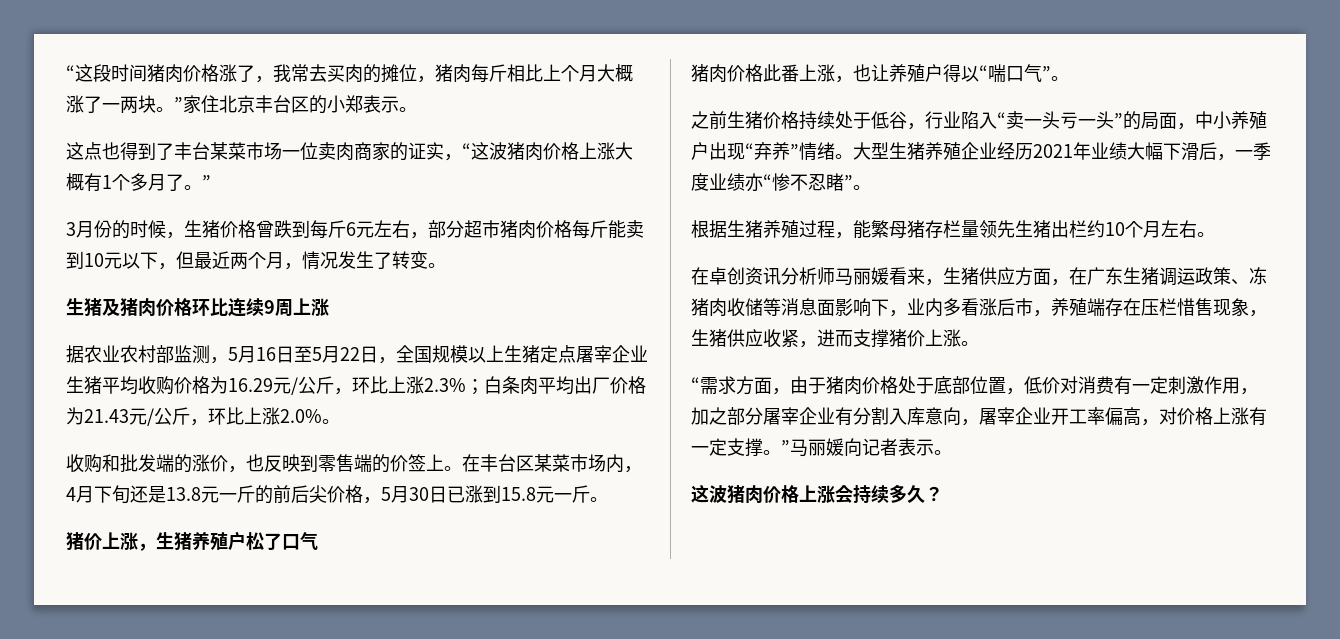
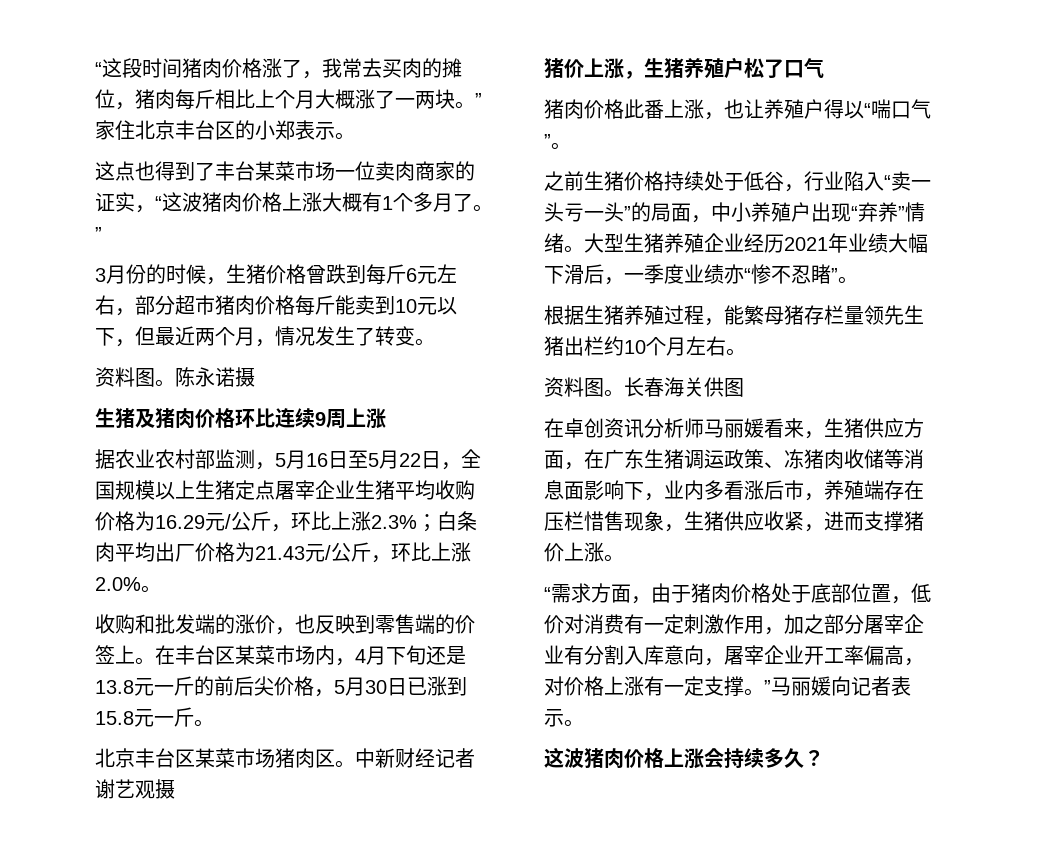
(446, 265) none -> [95,367,255,387] // 资料图。陈永诺摄
(608, 499) none -> [95,748,475,768] [95,779,175,799] // 北京丰台区某菜市场猪肉区。中新财经记者谢艺观摄
(1215, 234) none -> [544,377,744,397] // 资料图。长春海关供图

